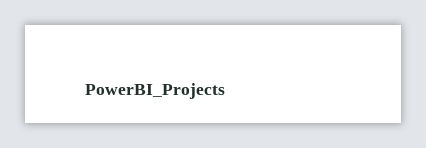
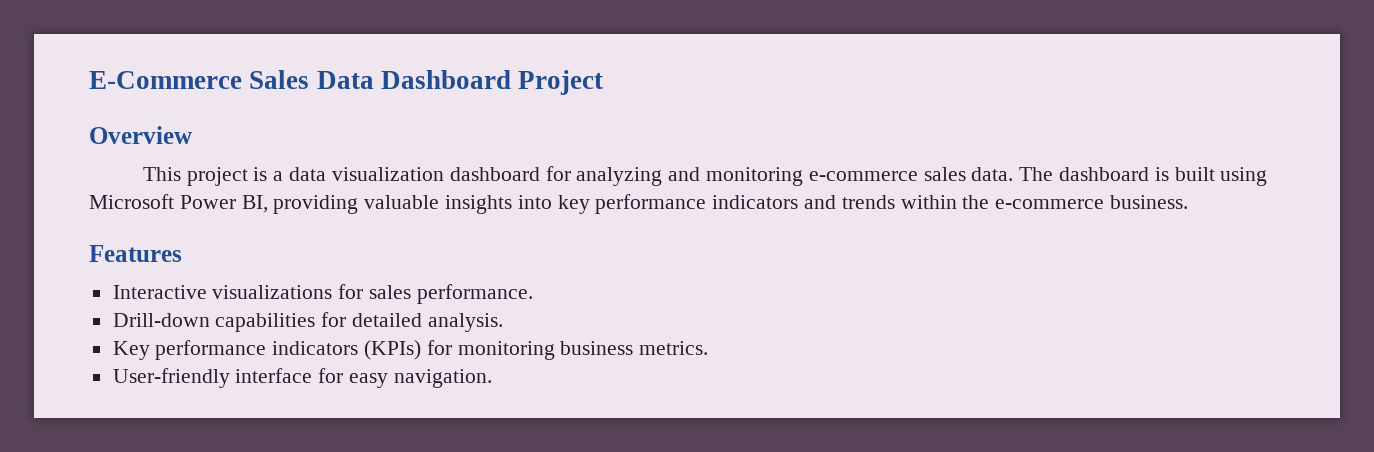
[85,83,225,99] PowerBI_Projects -> [89,70,604,95] [89,126,192,144] [142,166,1268,186] [89,194,1189,214] [89,245,182,262] [112,284,533,304] [112,312,503,332] [112,340,709,360] [112,368,492,388] E-Commerce Sales Data Dashboard Project // Overview // This project is a data visualization dashboard for analyzing and monitoring e-commerce sales data. The dashboard is built using Microsoft Power BI, providing valuable insights into key performance indicators and trends within the e-commerce business. // Features // Interactive visualizations for sales performance. // Drill-down capabilities for detailed analysis. // Key performance indicators (KPIs) for monitoring business metrics. // User-friendly interface for easy navigation.

